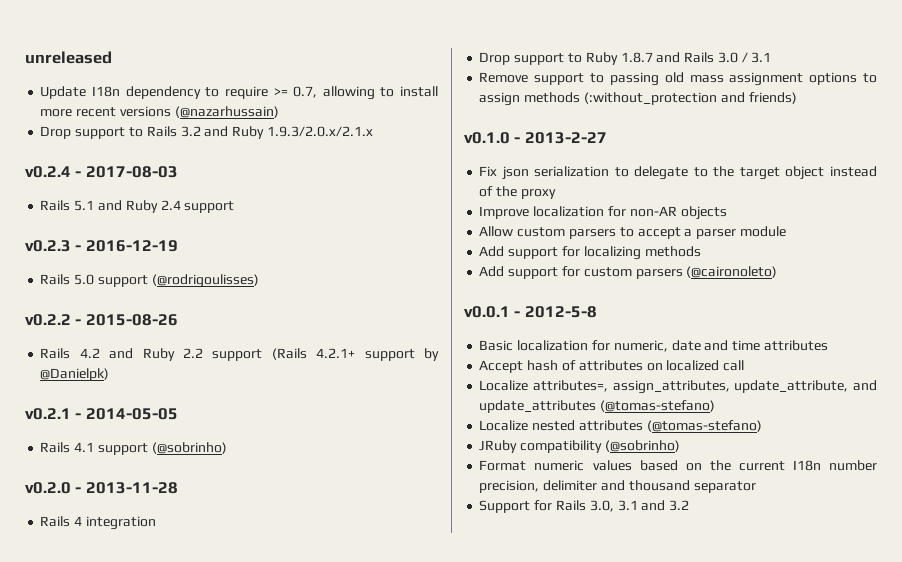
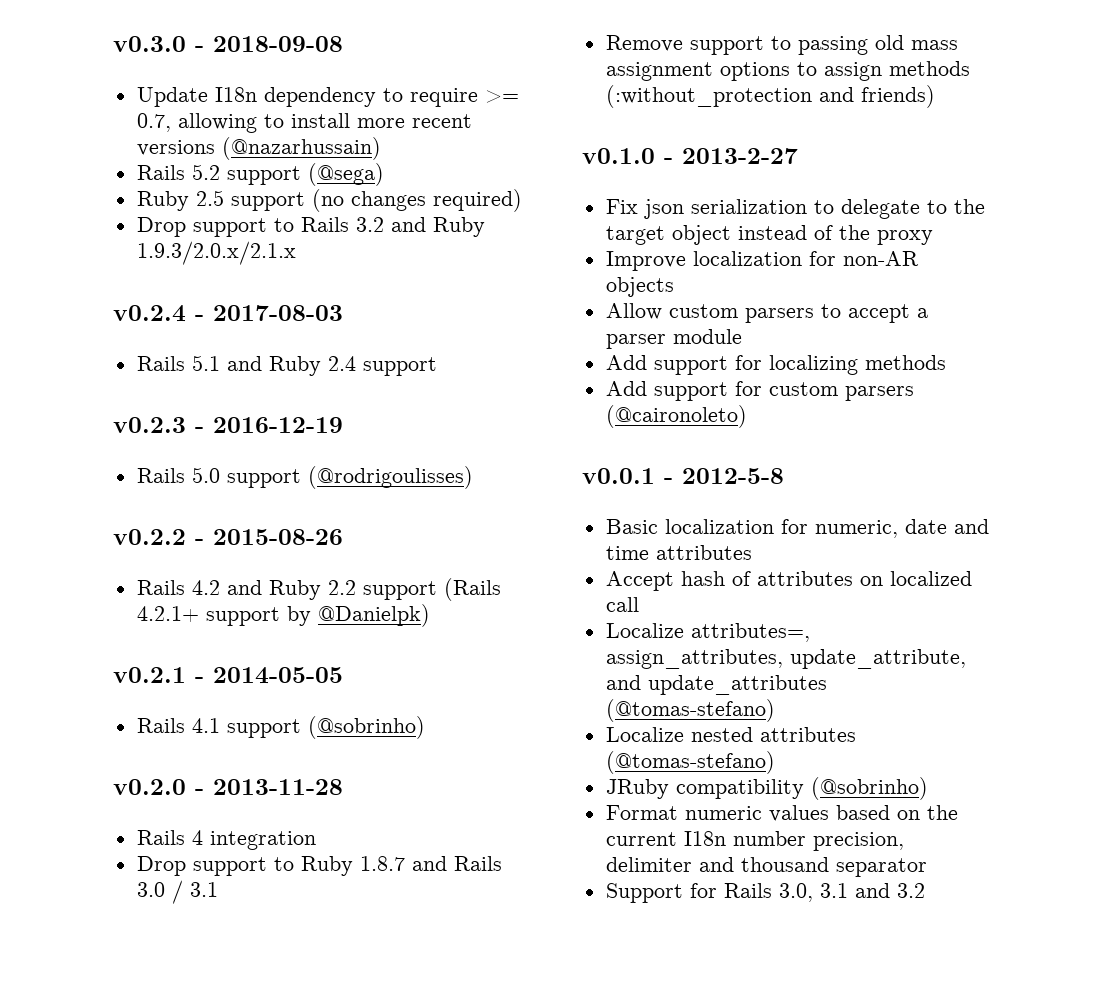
[25,51,112,64] unreleased -> [113,36,343,52] v0.3.0 - 2018-09-08
(279, 112) none -> [136,163,384,186] [136,189,522,212] // Rails 5.2 support (@sega) // Ruby 2.5 support (no changes required)

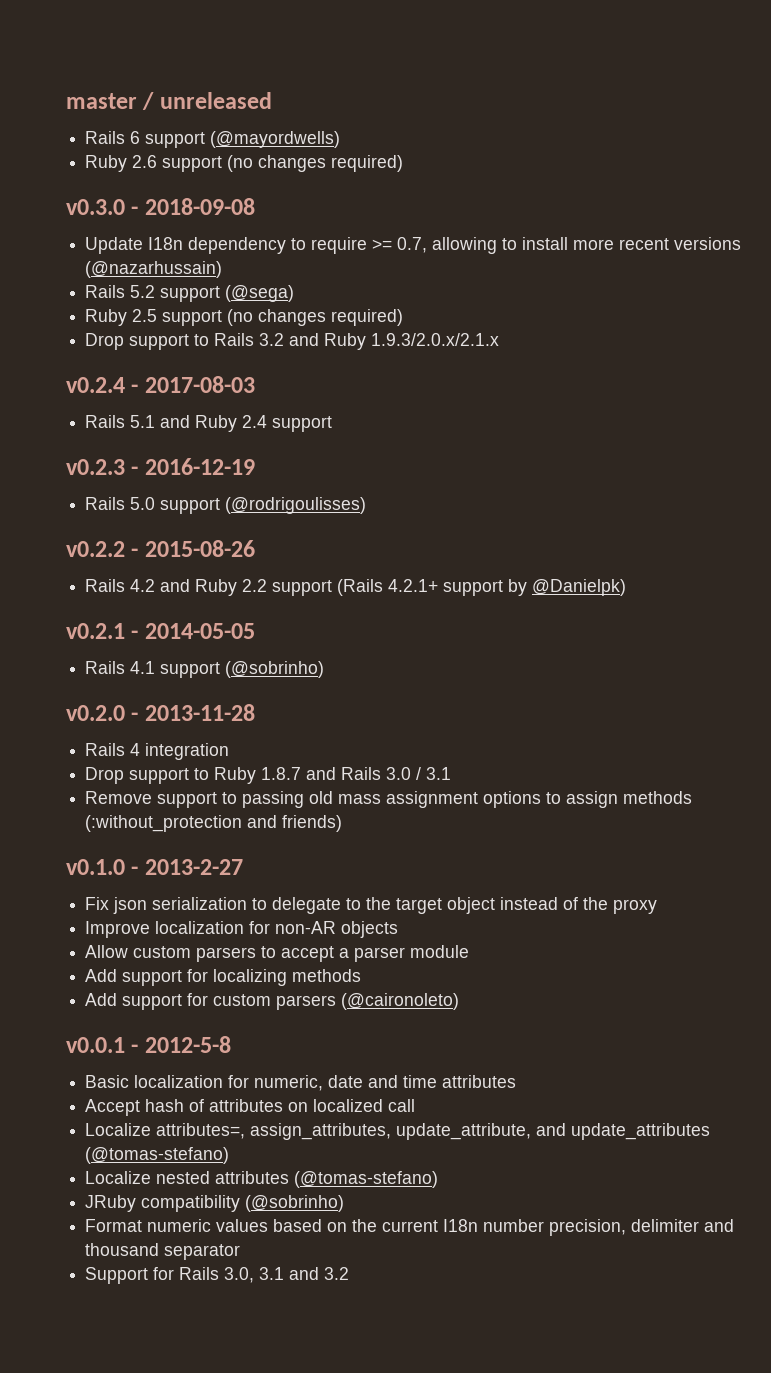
(113, 44) none -> [66,92,272,110] [85,131,341,148] [85,155,404,172] master / unreleased // Rails 6 support (@mayordwells) // Ruby 2.6 support (no changes required) //

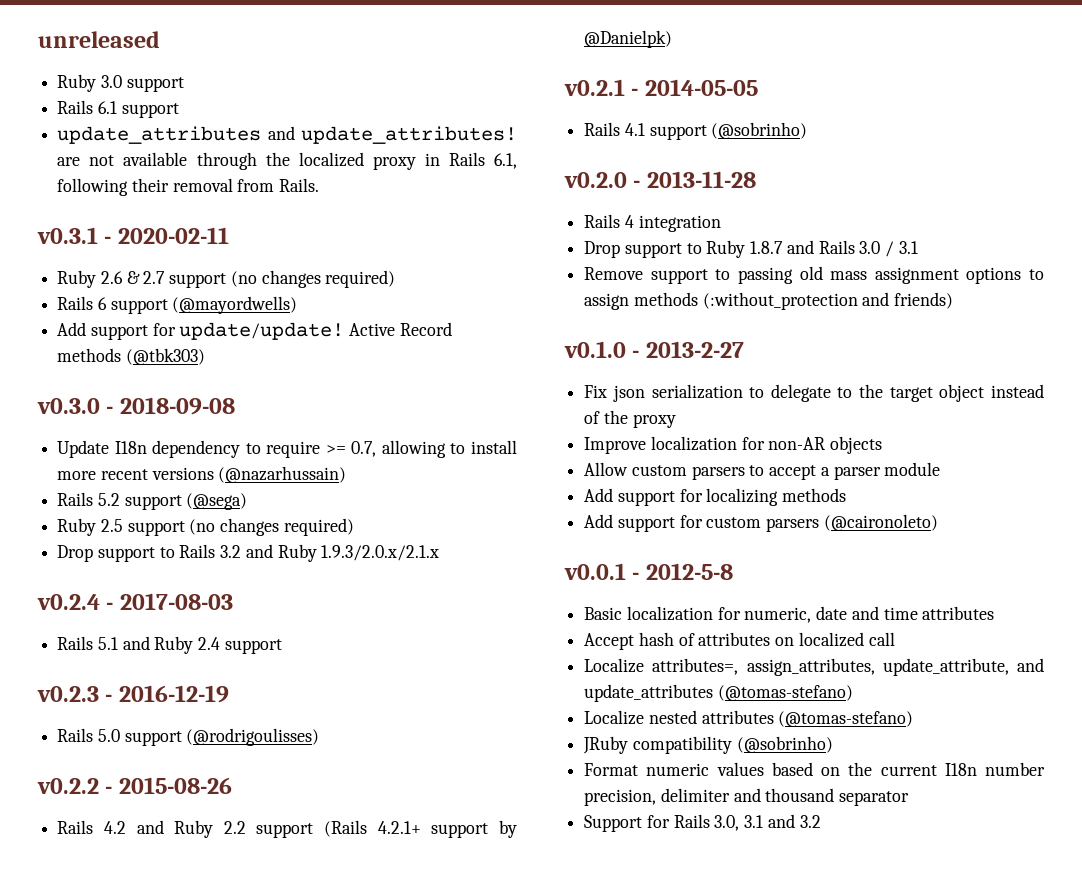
[66,92,155,110] master / -> (38, 39) none
[85,131,341,148] [85,155,404,172] Rails 6 support (@mayordwells) // Ruby 2.6 support (no changes required) -> [57,74,184,92] [57,100,179,118] [57,126,517,144] [57,152,517,170] [57,178,320,196] [37,227,229,244] [57,270,396,288] [57,296,298,314] [57,322,452,340] [57,348,205,365] Ruby 3.0 support // Rails 6.1 support // update_attributes and update_attributes! are not available through the localized proxy in Rails 6.1, following their removal from Rails. // v0.3.1 - 2020-02-11 // Ruby 2.6 & 2.7 support (no changes required) // Rails 6 support (@mayordwells) // Add support for update/update! Active Record methods (@tbk303)

